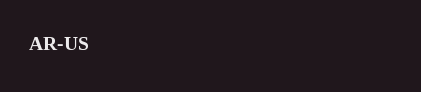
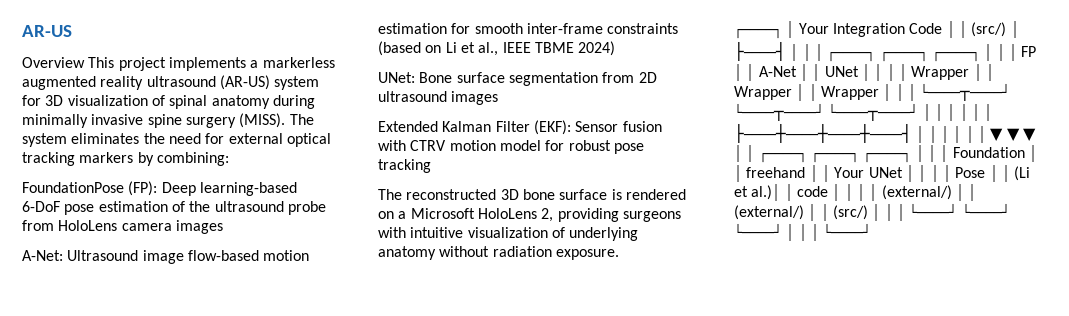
(89, 43) none -> [22,57,335,71] [22,75,320,90] [22,95,315,109] [22,113,314,128] [22,133,331,147] [22,152,229,166] [22,181,297,196] [22,201,326,215] [22,220,223,234] [22,250,310,264] [378,23,679,34] [378,41,616,56] [378,72,657,86] [378,91,499,105] [378,120,662,135] [378,140,644,154] [378,159,431,173] [378,189,686,200] [378,208,681,222] [378,227,639,241] [378,246,619,260] [734,21,1019,39] [734,41,1037,62] [734,64,994,81] [734,83,1011,101] [734,103,993,121] [734,123,1036,143] [734,145,1037,163] [734,165,1031,182] [734,184,977,201] [734,203,1010,221] [734,223,872,241] // Overview This project implements a markerless augmented reality ultrasound (AR-US) system for 3D visualization of spinal anatomy during minimally invasive spine surgery (MISS). The system eliminates the need for external optical tracking markers by combining: // FoundationPose (FP): Deep learning-based 6-DoF pose estimation of the ultrasound probe from HoloLens camera images // A-Net: Ultrasound image flow-based motion estimation for smooth inter-frame constraints (based on Li et al., IEEE TBME 2024) // UNet: Bone surface segmentation from 2D ultrasound images // Extended Kalman Filter (EKF): Sensor fusion with CTRV motion model for robust pose tracking // The reconstructed 3D bone surface is rendered on a Microsoft HoloLens 2, providing surgeons with intuitive visualization of underlying anatomy without radiation exposure. // ┌────┐ │ Your Integration Code │ │ (src/) │ ├────┤ │ │ │ ┌────┐ ┌────┐ ┌────┐ │ │ │ FP │ │ A-Net │ │ UNet │ │ │ │ Wrapper │ │ Wrapper │ │ Wrapper │ │ │ └────┬────┘ └────┬────┘ └────┬────┘ │ │ │ │ │ │ ├────┼────┼────┼────┤ │ │ │ │ │ │ ▼ ▼ ▼ │ │ ┌────┐ ┌────┐ ┌────┐ │ │ │ Foundation │ │ freehand │ │ Your UNet │ │ │ │ Pose │ │ (Li et al.)│ │ code │ │ │ │ (external/) │ │ (external/) │ │ (src/) │ │ │ └────┘ └────┘ └────┘ │ │ │ └────┘

